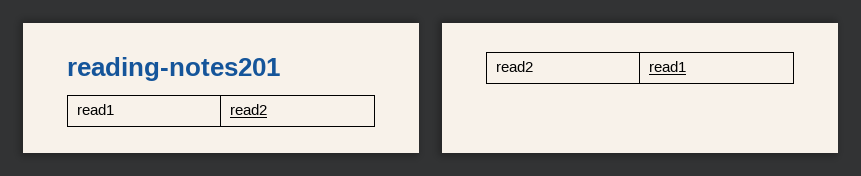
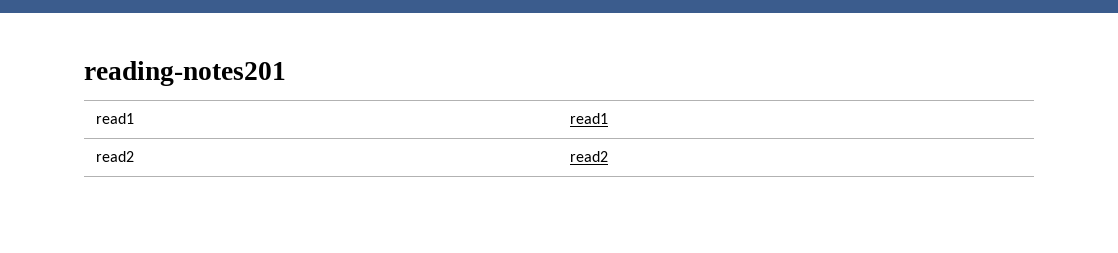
[229,104,267,115] read2 -> [569,113,608,124] read1
[648,61,686,72] read1 -> [569,151,608,162] read2

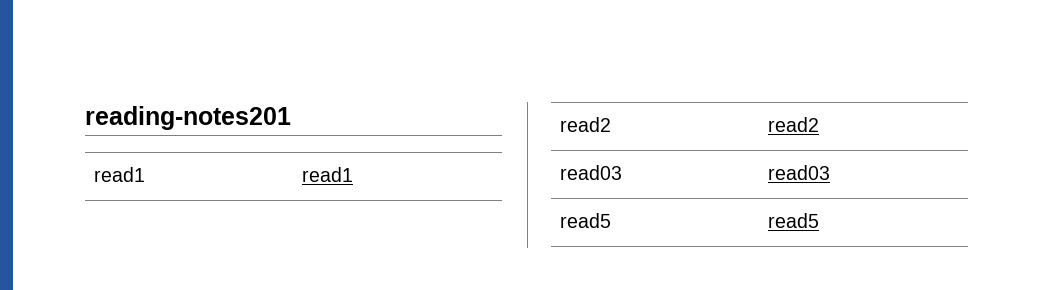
(608, 156) none -> [559,165,622,180] [767,165,830,180] [559,213,611,228] [767,213,819,228] // read03 | read03 // read5 | read5

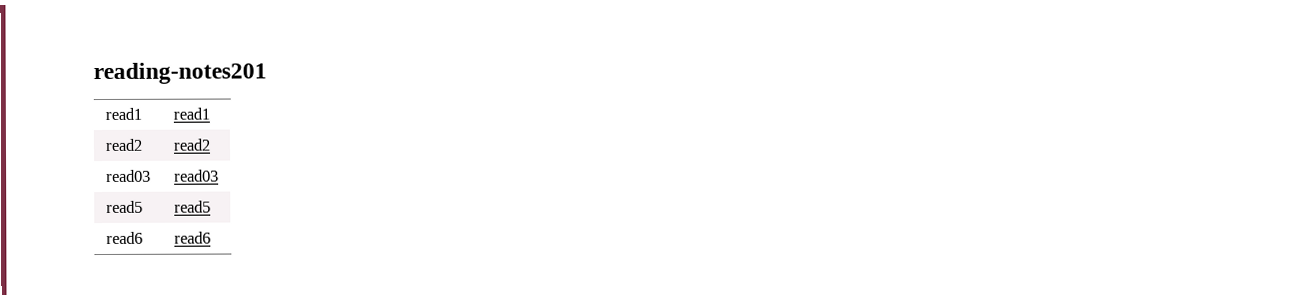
(819, 220) none -> [105,231,143,244] [173,231,211,244] // read6 | read6

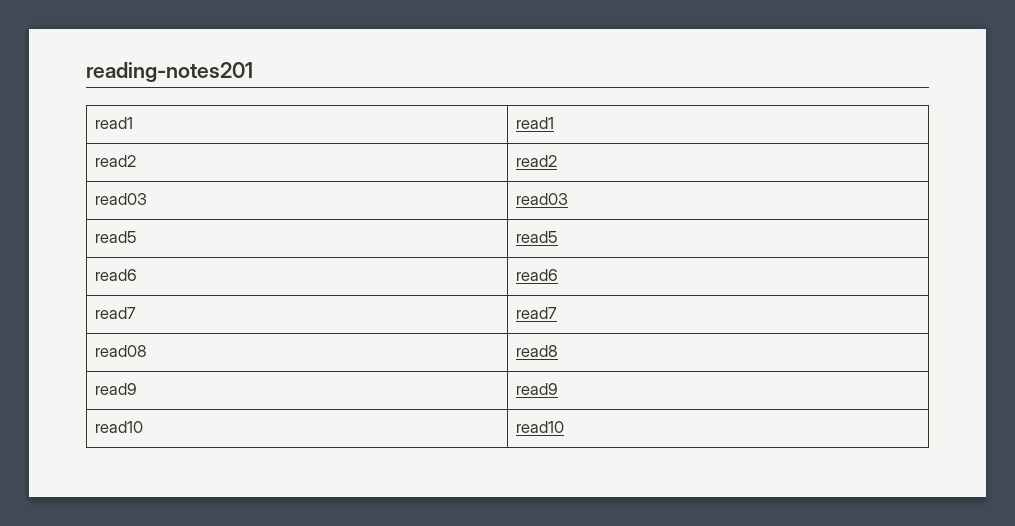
(211, 237) none -> [95,307,137,319] [516,307,558,319] [95,345,148,357] [516,345,559,357] [95,383,138,395] [516,383,559,395] [95,421,144,433] [516,421,565,433] // read7 | read7 // read08 | read8 // read9 | read9 // read10 | read10

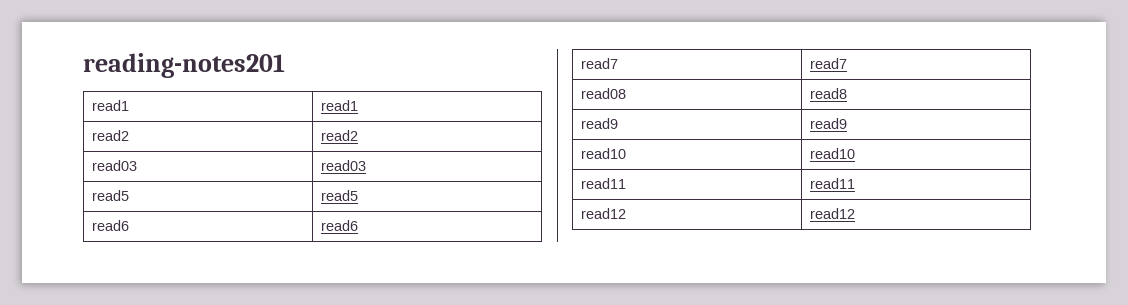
(565, 427) none -> [581,178,627,189] [810,178,856,189] [581,208,627,219] [810,208,856,219] // read11 | read11 // read12 | read12

